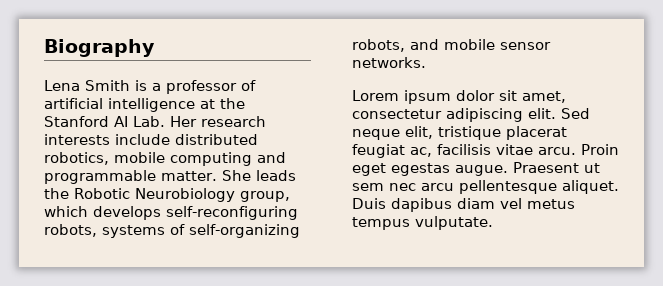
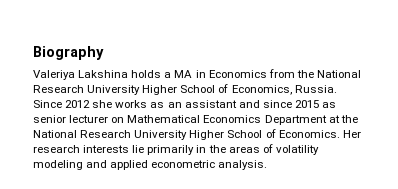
[44,80,256,94] [44,98,245,112] [44,116,266,127] [44,134,258,145] [44,152,286,166] [44,170,296,184] [44,188,290,202] [44,206,298,220] [44,224,300,238] [352,39,551,52] [352,57,426,68] [352,90,566,104] [352,108,590,122] [352,126,567,140] [352,144,619,158] [352,162,600,176] [352,180,619,194] [352,198,575,212] [352,216,493,230] Lena Smith is a professor of artificial intelligence at the Stanford AI Lab. Her research interests include distributed robotics, mobile computing and programmable matter. She leads the Robotic Neurobiology group, which develops self-reconfiguring robots, systems of self-organizing robots, and mobile sensor networks. // Lorem ipsum dolor sit amet, consectetur adipiscing elit. Sed neque elit, tristique placerat feugiat ac, facilisis vitae arcu. Proin eget egestas augue. Praesent ut sem nec arcu pellentesque aliquet. Duis dapibus diam vel metus tempus vulputate. -> [33,69,361,80] [33,84,337,95] [33,100,337,108] [33,115,358,125] [33,129,361,140] [33,144,319,155] [33,160,268,170] Valeriya Lakshina holds a MA in Economics from the National Research University Higher School of Economics, Russia. Since 2012 she works as an assistant and since 2015 as senior lecturer on Mathematical Economics Department at the National Research University Higher School of Economics. Her research interests lie primarily in the areas of volatility modeling and applied econometric analysis.

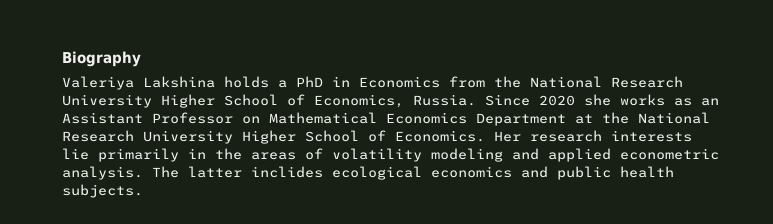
[174,70,193,78] MA -> [296,76,323,87] PhD
[65,100,91,108] 2012 -> [539,95,575,106] 2020
[184,100,337,108] [33,115,109,123] assistant and since 2015 as senior lecturer -> [62,112,233,124] Assistant Professor
(268, 165) none -> [152,166,674,180] [62,184,143,198] The latter inclides ecological economics and public health subjects.

